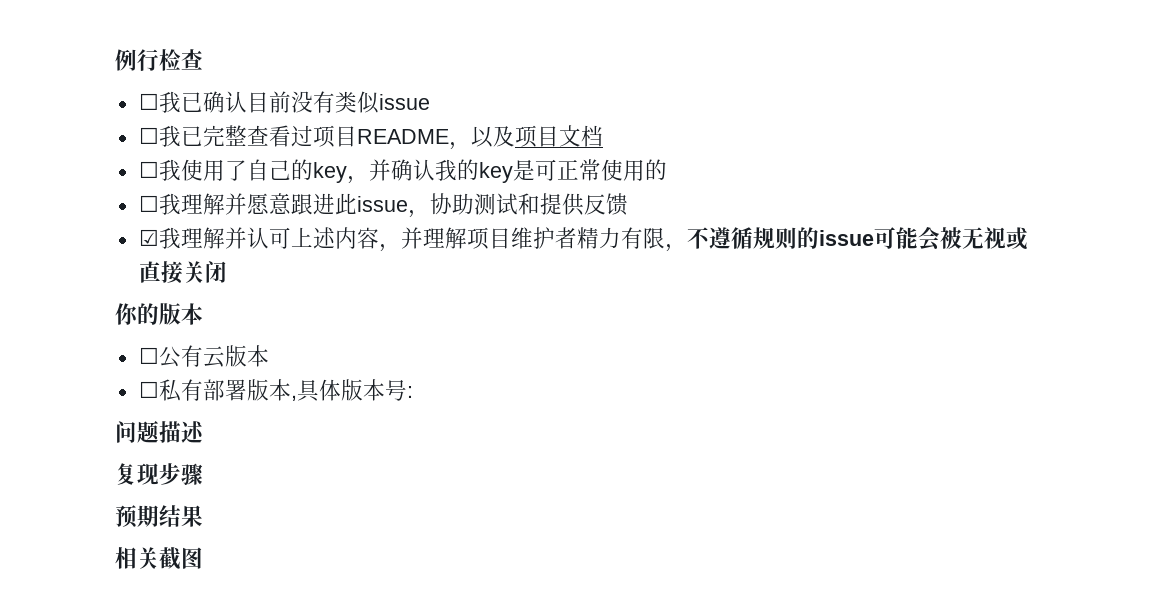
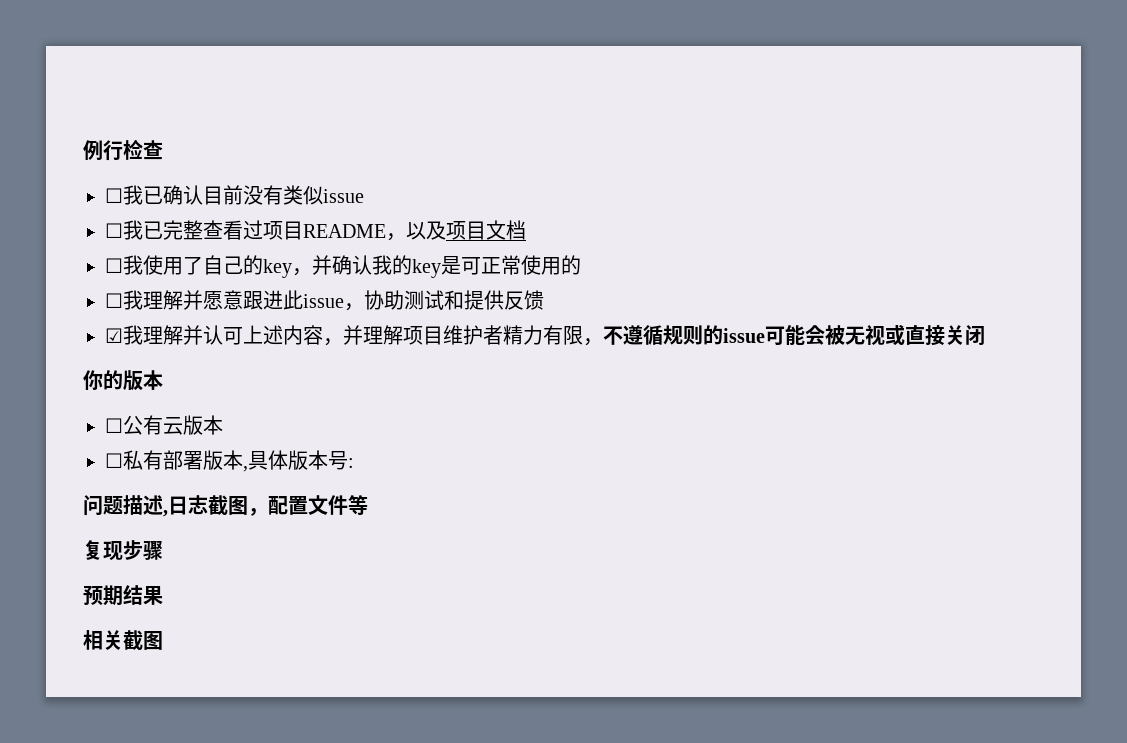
(204, 432) none -> [163,495,368,517] ,日志截图，配置文件等

